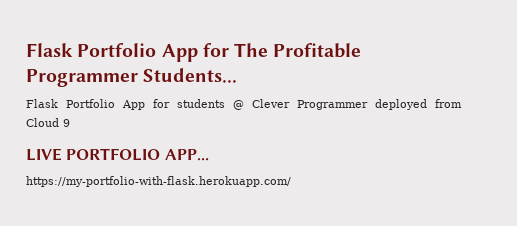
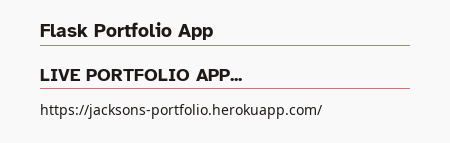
[26,43,362,62] [26,68,238,87] [26,99,462,110] [26,118,70,127] Flask Portfolio App for The Profitable Programmer Students... // Flask Portfolio App for students @ Clever Programmer deployed from Cloud 9 -> [40,22,213,40] Flask Portfolio App
[26,176,291,187] https://my-portfolio-with-flask.herokuapp.com/ -> [40,104,323,119] https://jacksons-portfolio.herokuapp.com/

